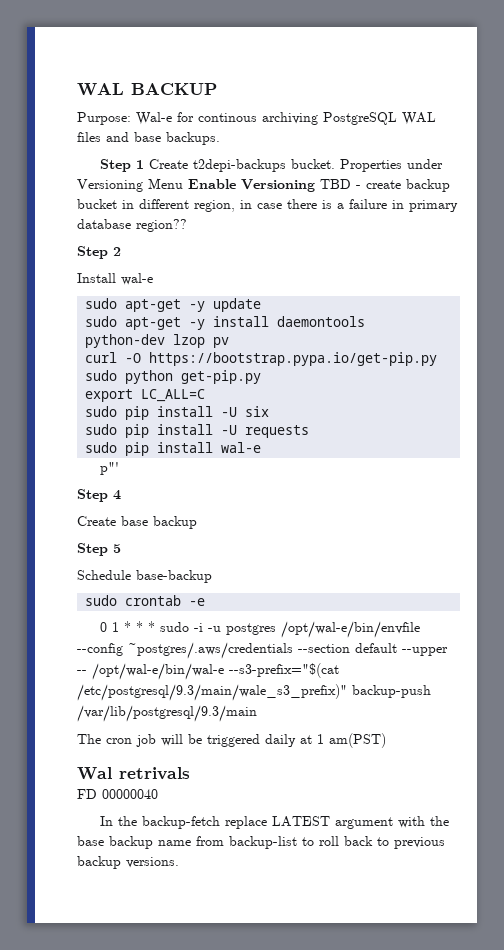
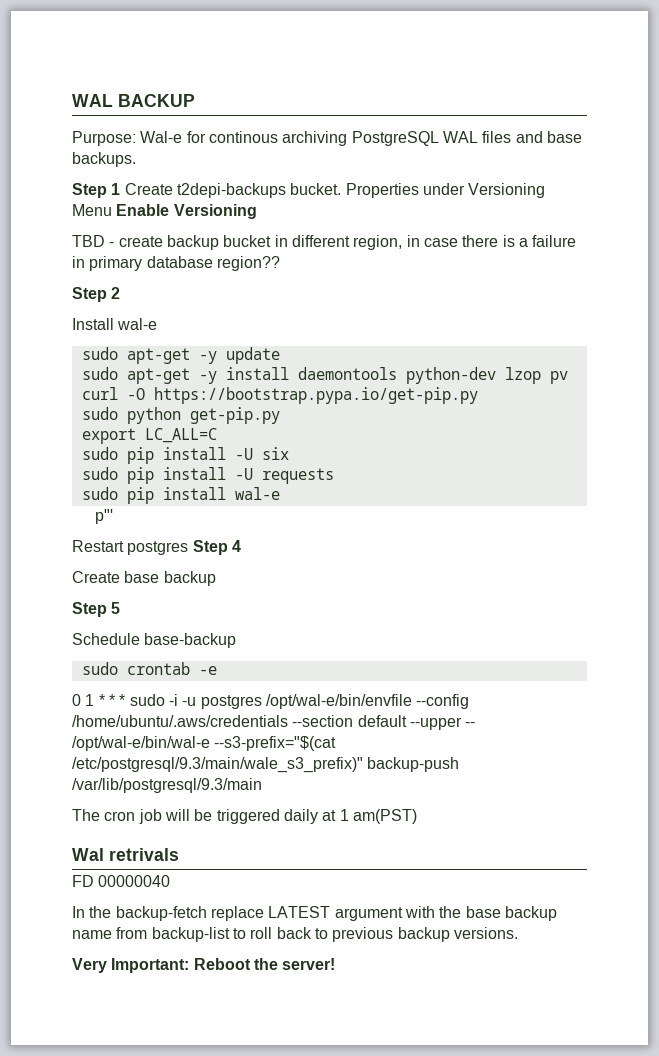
(315, 185) none -> (257, 211) //
(119, 468) none -> [72,540,189,555] Restart postgres
[128,642,293,659] ~postgres/.aws/credentials -> [72,715,288,727] /home/ubuntu/.aws/credentials
(179, 862) none -> [72,958,336,973] // Very Important: Reboot the server!

